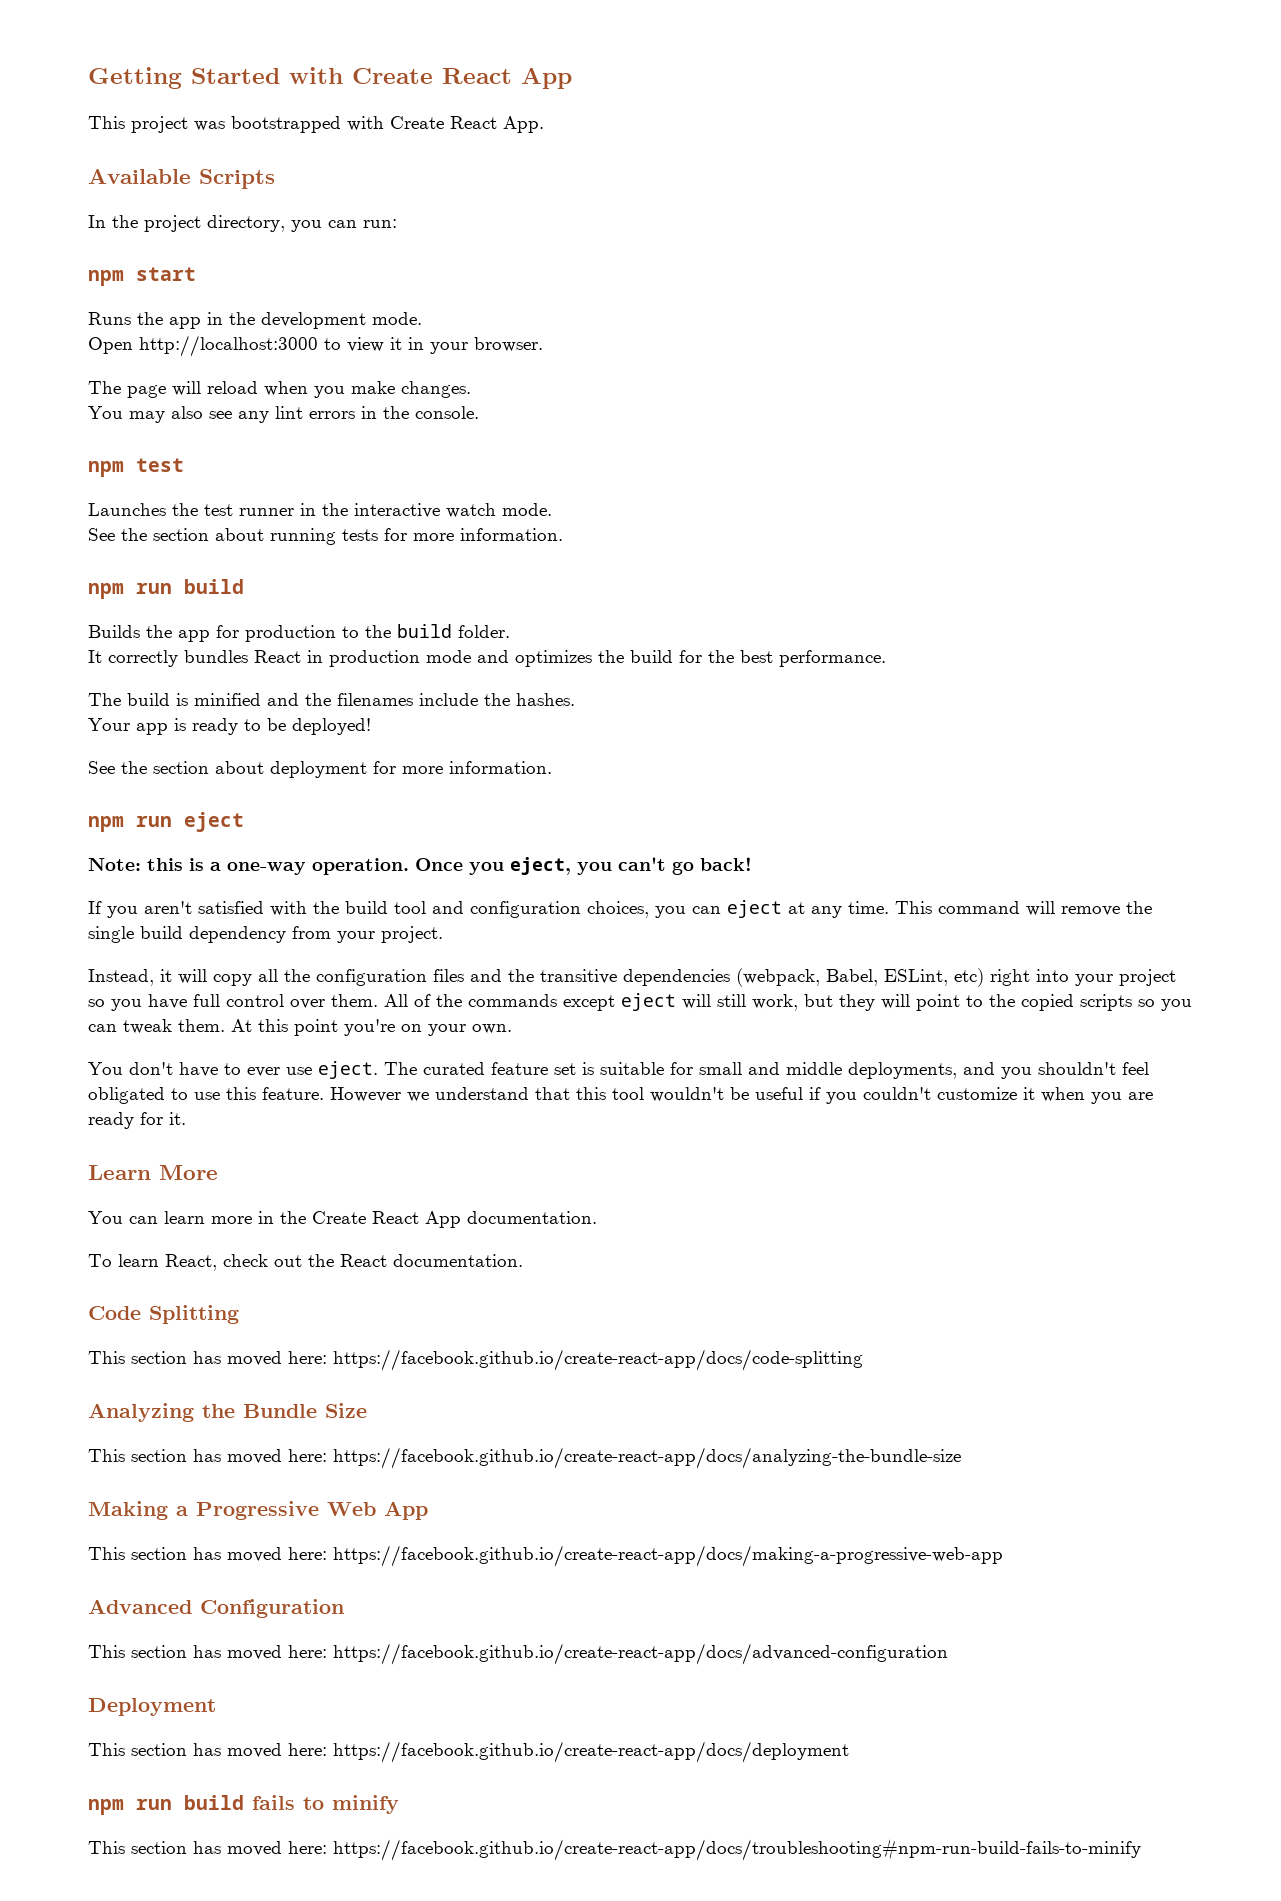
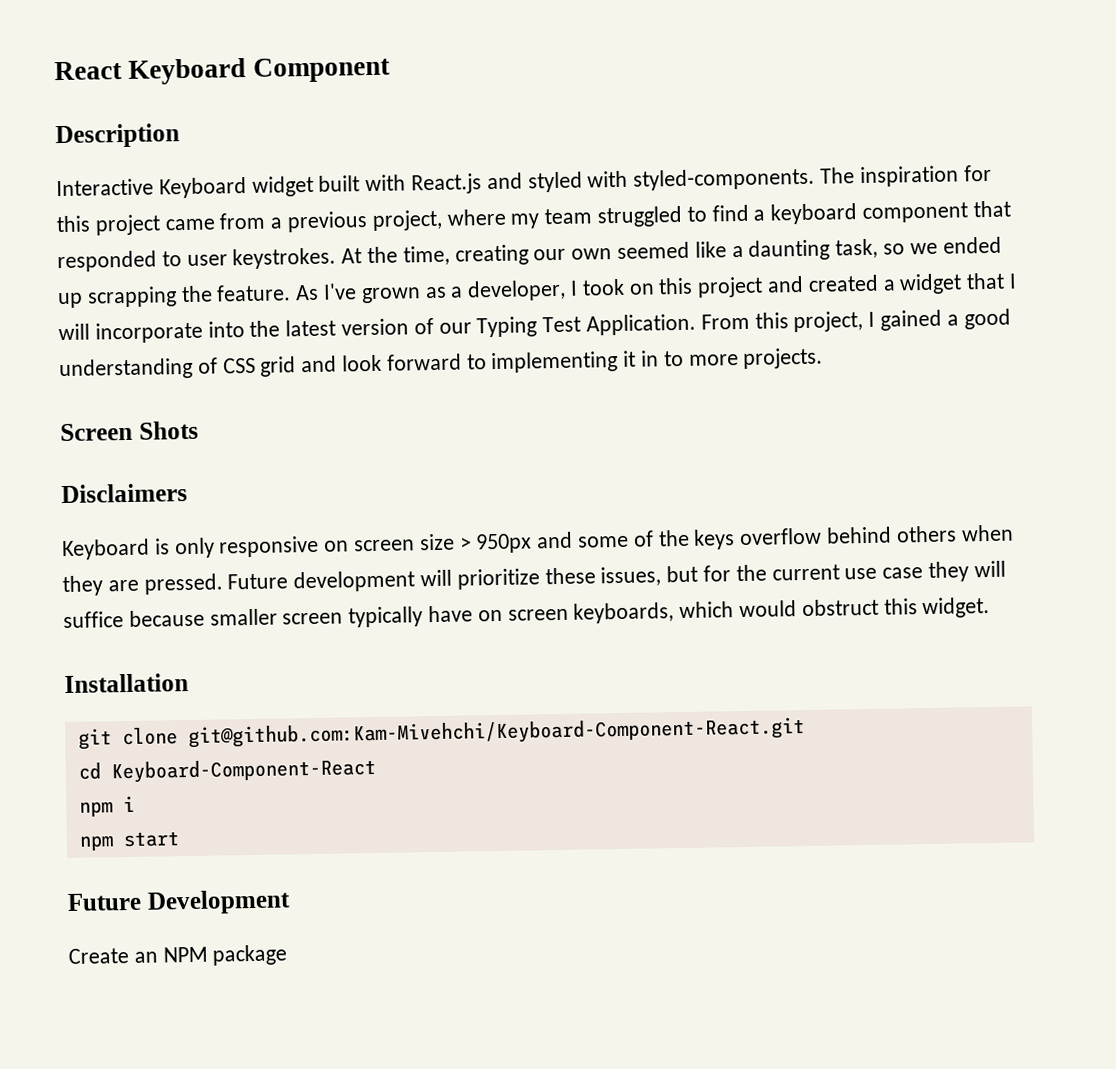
[88,67,572,89] [88,116,544,133] [88,169,275,189] [88,215,397,232] [88,267,196,286] [88,312,422,329] [88,335,543,357] [88,381,471,398] [88,406,479,423] [88,458,184,477] [88,503,552,518] [88,528,563,545] [88,579,244,599] [88,624,510,642] [88,650,886,667] [88,693,575,706] [88,718,371,735] [88,761,552,778] [88,812,244,832] [88,857,752,875] [88,900,1152,918] [88,926,443,943] [88,968,1176,987] [88,993,1192,1011] [88,1019,512,1036] [88,1061,1149,1079] [88,1087,1153,1104] [88,1112,186,1129] [88,1165,218,1180] [88,1211,597,1228] [88,1254,523,1271] [88,1305,239,1324] [88,1349,863,1371] [88,1403,367,1422] [88,1447,961,1469] [88,1501,428,1520] [88,1545,1003,1567] [88,1599,344,1618] [88,1643,948,1665] [88,1698,216,1716] [88,1741,849,1763] [88,1795,399,1815] [88,1839,1141,1861] Getting Started with Create React App // This project was bootstrapped with Create React App. // Available Scripts // In the project directory, you can run: // npm start // Runs the app in the development mode. // Open http://localhost:3000 to view it in your browser. // The page will reload when you make changes. // You may also see any lint errors in the console. // npm test // Launches the test runner in the interactive watch mode. // See the section about running tests for more information. // npm run build // Builds the app for production to the build folder. // It correctly bundles React in production mode and optimizes the build for the best performance. // The build is minified and the filenames include the hashes. // Your app is ready to be deployed! // See the section about deployment for more information. // npm run eject // Note: this is a one-way operation. Once you eject, you can't go back! // If you aren't satisfied with the build tool and configuration choices, you can eject at any time. This command will remove the single build dependency from your project. // Instead, it will copy all the configuration files and the transitive dependencies (webpack, Babel, ESLint, etc) right into your project so you have full control over them. All of the commands except eject will still work, but they will point to the copied scripts so you can tweak them. At this point you're on your own. // You don't have to ever use eject. The curated feature set is suitable for small and middle deployments, and you shouldn't feel obligated to use this feature. However we understand that this tool wouldn't be useful if you couldn't customize it when you are ready for it. // Learn More // You can learn more in the Create React App documentation. // To learn React, check out the React documentation. // Code Splitting // This section has moved here: https://facebook.github.io/create-react-app/docs/code-splitting // Analyzing the Bundle Size // This section has moved here: https://facebook.github.io/create-react-app/docs/analyzing-the-bundle-size // Making a Progressive Web App // This section has moved here: https://facebook.github.io/create-react-app/docs/making-a-progressive-web-app // Advanced Configuration // This section has moved here: https://facebook.github.io/create-react-app/docs/advanced-configuration // Deployment // This section has moved here: https://facebook.github.io/create-react-app/docs/deployment // npm run build fails to minify // This section has moved here: https://facebook.github.io/create-react-app/docs/troubleshooting#npm-run-build-fails-to-minify -> [54,56,390,85] [55,123,180,149] [56,164,992,199] [56,200,1011,236] [57,236,1002,273] [58,272,1018,309] [58,308,1011,344] [59,347,824,381] [60,420,199,442] [61,483,188,504] [62,524,1014,561] [62,560,1006,597] [63,596,991,629] [64,673,189,694] [77,717,805,750] [77,757,376,784] [78,795,135,817] [78,831,180,851] [67,889,291,915] [68,944,288,966] React Keyboard Component // Description // Interactive Keyboard widget built with React.js and styled with styled-components. The inspiration for this project came from a previous project, where my team struggled to find a keyboard component that responded to user keystrokes. At the time, creating our own seemed like a daunting task, so we ended up scrapping the feature. As I've grown as a developer, I took on this project and created a widget that I will incorporate into the latest version of our Typing Test Application. From this project, I gained a good understanding of CSS grid and look forward to implementing it in to more projects. // Screen Shots // Disclaimers // Keyboard is only responsive on screen size > 950px and some of the keys overflow behind others when they are pressed. Future development will prioritize these issues, but for the current use case they will suffice because smaller screen typically have on screen keyboards, which would obstruct this widget. // Installation // git clone git@github.com:Kam-Mivehchi/Keyboard-Component-React.git // cd Keyboard-Component-React // npm i // npm start // Future Development // Create an NPM package

